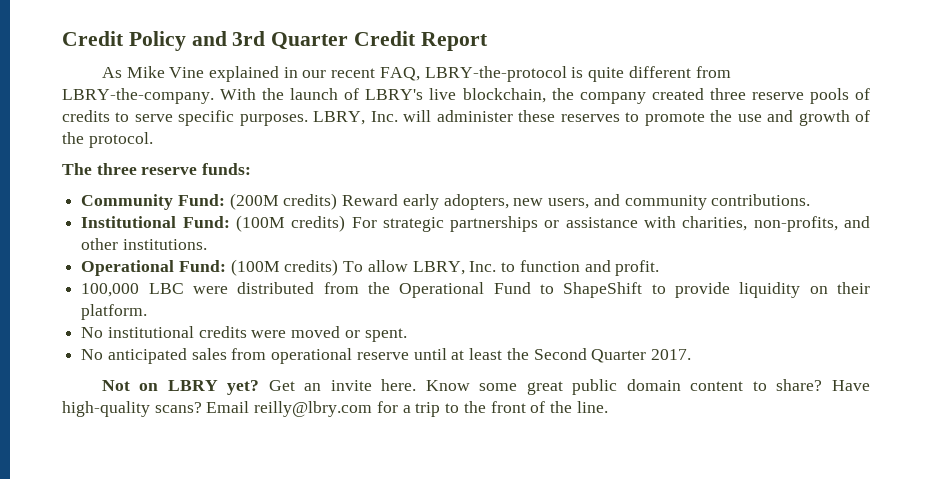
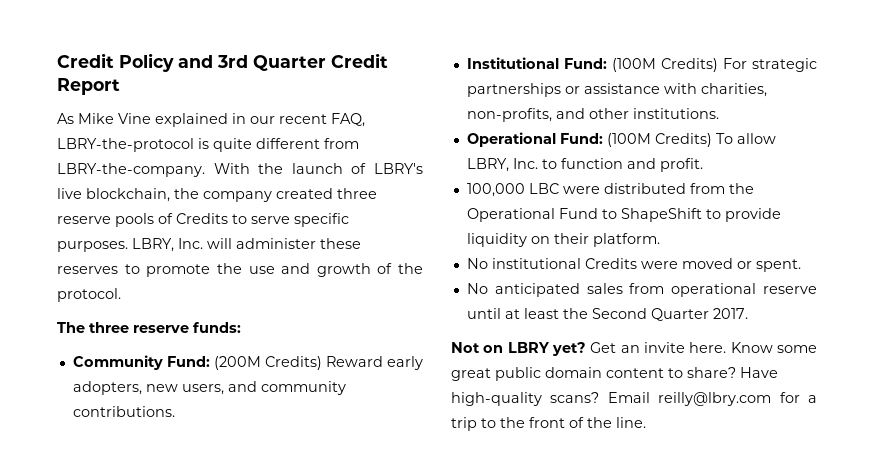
[62,110,110,122] credits -> [176,213,228,224] Credits
[283,193,338,210] credits) -> [264,356,322,370] Credits)
[291,215,346,232] credits) -> [660,58,718,72] Credits)
[284,259,339,276] credits) -> [654,133,712,147] Credits)
[198,326,247,338] credits -> [584,258,637,269] Credits

